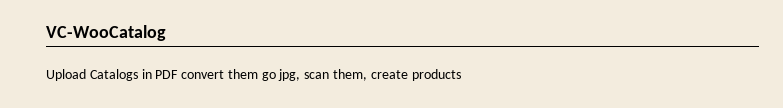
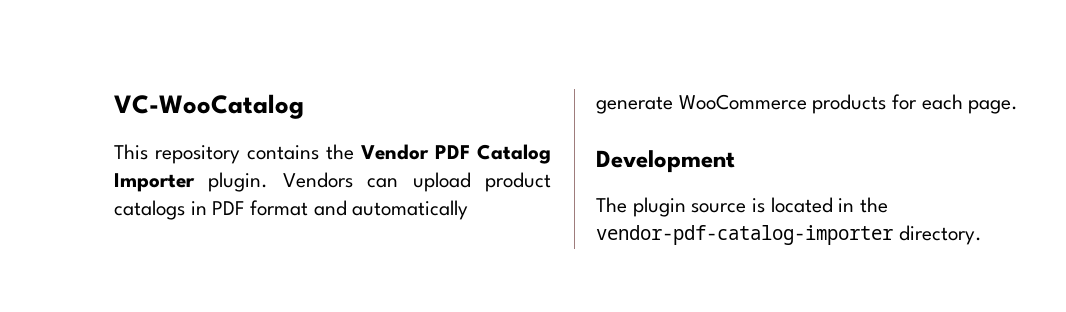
[46,69,461,81] Upload Catalogs in PDF convert them go jpg, scan them, create products -> [114,144,551,164] [114,172,551,192] [114,200,469,220] [596,94,1019,114] [596,150,735,173] [596,197,889,217] [596,225,982,245] This repository contains the Vendor PDF Catalog Importer plugin. Vendors can upload product catalogs in PDF format and automatically generate WooCommerce products for each page. // Development // The plugin source is located in the vendor-pdf-catalog-importer directory.

